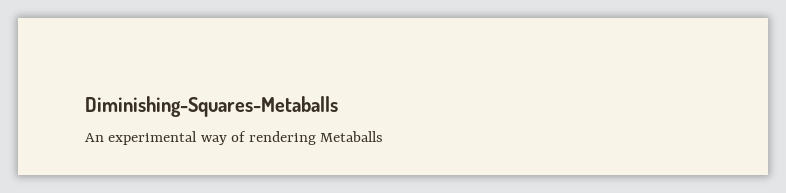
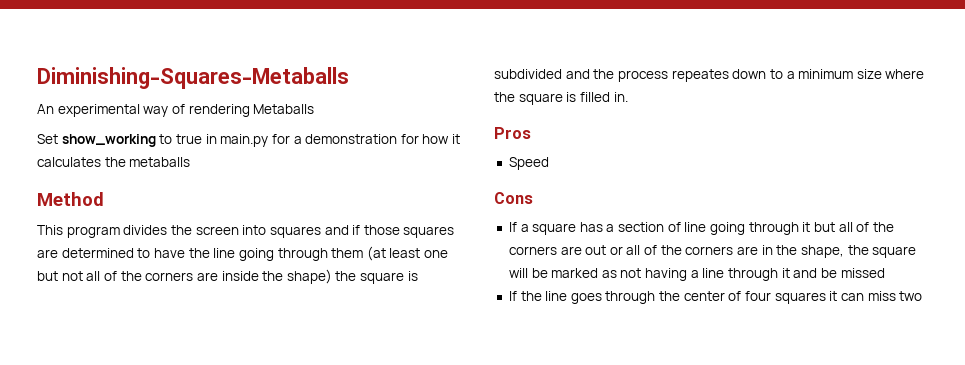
(384, 136) none -> [37,134,461,147] [37,157,191,167] [37,192,104,206] [37,225,455,238] [37,246,449,261] [37,269,418,284] [494,69,925,82] [494,92,628,105] [494,127,531,139] [508,157,549,170] [494,192,533,204] [508,222,894,235] [508,245,917,258] [508,268,885,281] [508,291,923,304] // Set show_working to true in main.py for a demonstration for how it calculates the metaballs // Method // This program divides the screen into squares and if those squares are determined to have the line going through them (at least one but not all of the corners are inside the shape) the square is subdivided and the process repeates down to a minimum size where the square is filled in. // Pros // Speed // Cons // If a square has a section of line going through it but all of the corners are out or all of the corners are in the shape, the square will be marked as not having a line through it and be missed // If the line goes through the center of four squares it can miss two

